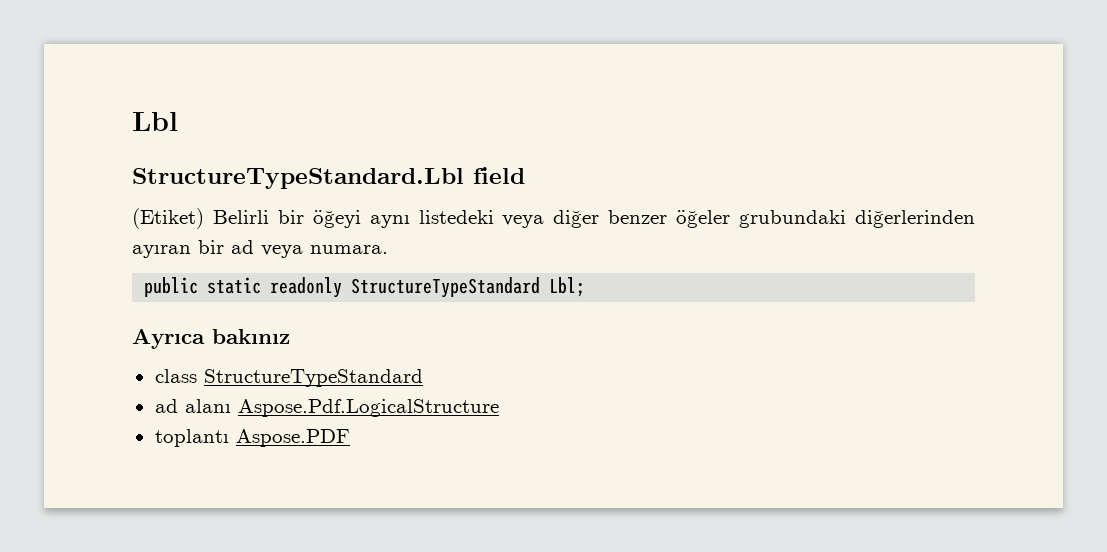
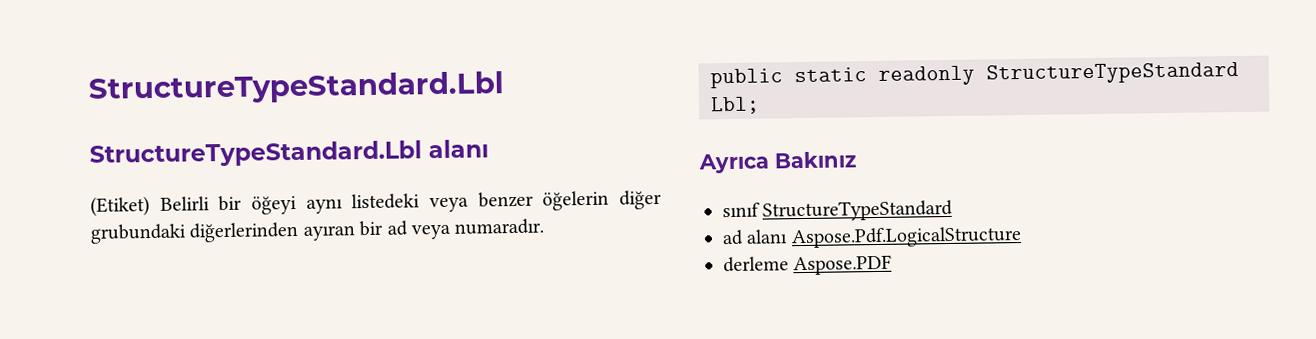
[132,112,178,131] [132,167,525,189] Lbl // StructureTypeStandard.Lbl field -> [88,71,505,105] [89,139,489,168] StructureTypeStandard.Lbl // StructureTypeStandard.Lbl alanı
[553,210,731,228] diğer benzer öğeler -> [477,189,662,211] benzer öğelerin diğer
[310,245,388,254] numara. -> [454,218,545,235] numaradır.
[212,329,290,344] [154,369,197,383] bakınız // class -> [774,151,856,169] [722,202,760,218] Bakınız // sınıf
[154,429,229,447] toplantı -> [723,256,789,273] derleme

